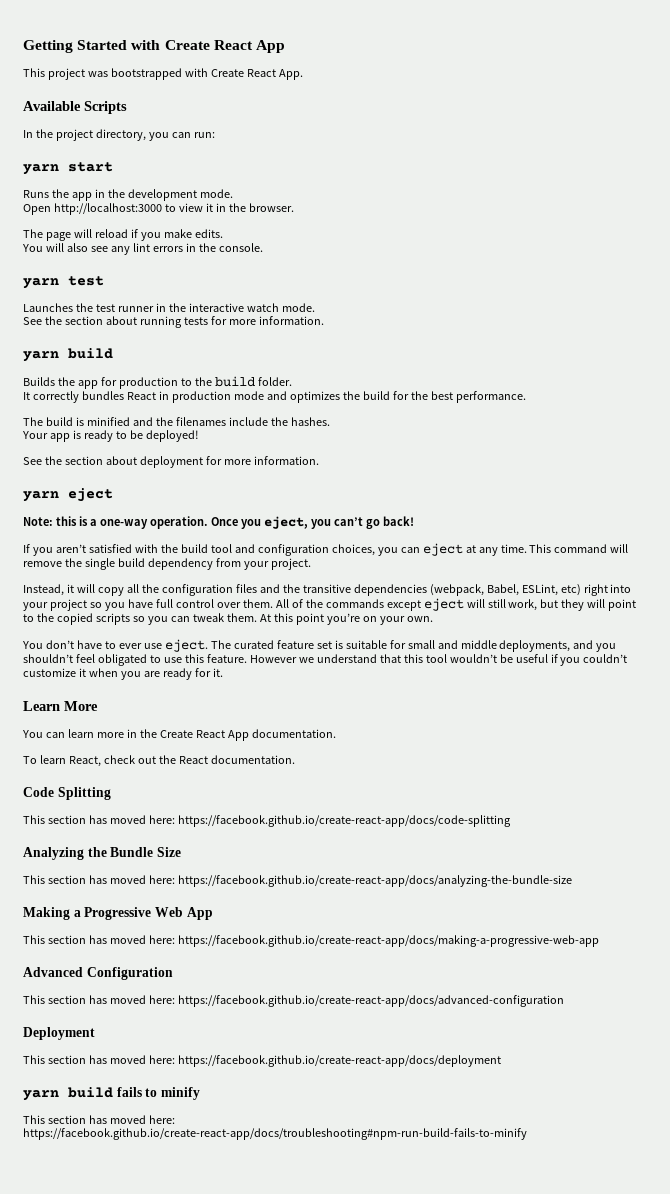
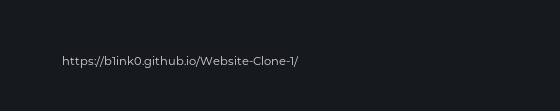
[23,40,285,53] [23,68,303,80] [23,101,127,114] [23,129,215,141] [23,162,113,175] [23,189,233,201] [23,203,294,215] [23,229,223,241] [22,243,263,255] [23,276,104,289] [23,303,315,312] [23,316,324,328] [23,348,113,362] [23,376,292,389] [23,391,526,403] [23,417,330,426] [22,430,199,442] [23,456,319,468] [23,488,113,502] [23,516,414,529] [23,543,629,556] [23,558,311,570] [23,584,632,596] [23,598,637,611] [23,613,433,625] [22,639,617,652] [23,654,628,666] [23,668,223,680] [23,701,98,711] [22,729,336,741] [23,755,295,767] [23,787,111,800] [23,815,511,827] [23,847,181,860] [23,875,572,887] [23,907,213,920] [23,935,599,947] [23,967,173,980] [23,995,564,1007] [23,1027,95,1040] [23,1055,501,1067] [23,1087,200,1101] [23,1115,175,1124] [23,1128,527,1140] Getting Started with Create React App // This project was bootstrapped with Create React App. // Available Scripts // In the project directory, you can run: // yarn start // Runs the app in the development mode. // Open http://localhost:3000 to view it in the browser. // The page will reload if you make edits. // You will also see any lint errors in the console. // yarn test // Launches the test runner in the interactive watch mode. // See the section about running tests for more information. // yarn build // Builds the app for production to the build folder. // It correctly bundles React in production mode and optimizes the build for the best performance. // The build is minified and the filenames include the hashes. // Your app is ready to be deployed! // See the section about deployment for more information. // yarn eject // Note: this is a one-way operation. Once you eject, you can’t go back! // If you aren’t satisfied with the build tool and configuration choices, you can eject at any time. This command will remove the single build dependency from your project. // Instead, it will copy all the configuration files and the transitive dependencies (webpack, Babel, ESLint, etc) right into your project so you have full control over them. All of the commands except eject will still work, but they will point to the copied scripts so you can tweak them. At this point you’re on your own. // You don’t have to ever use eject. The curated feature set is suitable for small and middle deployments, and you shouldn’t feel obligated to use this feature. However we understand that this tool wouldn’t be useful if you couldn’t customize it when you are ready for it. // Learn More // You can learn more in the Create React App documentation. // To learn React, check out the React documentation. // Code Splitting // This section has moved here: https://facebook.github.io/create-react-app/docs/code-splitting // Analyzing the Bundle Size // This section has moved here: https://facebook.github.io/create-react-app/docs/analyzing-the-bundle-size // Making a Progressive Web App // This section has moved here: https://facebook.github.io/create-react-app/docs/making-a-progressive-web-app // Advanced Configuration // This section has moved here: https://facebook.github.io/create-react-app/docs/advanced-configuration // Deployment // This section has moved here: https://facebook.github.io/create-react-app/docs/deployment // yarn build fails to minify // This section has moved here: https://facebook.github.io/create-react-app/docs/troubleshooting#npm-run-build-fails-to-minify -> [62,56,299,68] https://b1ink0.github.io/Website-Clone-1/

